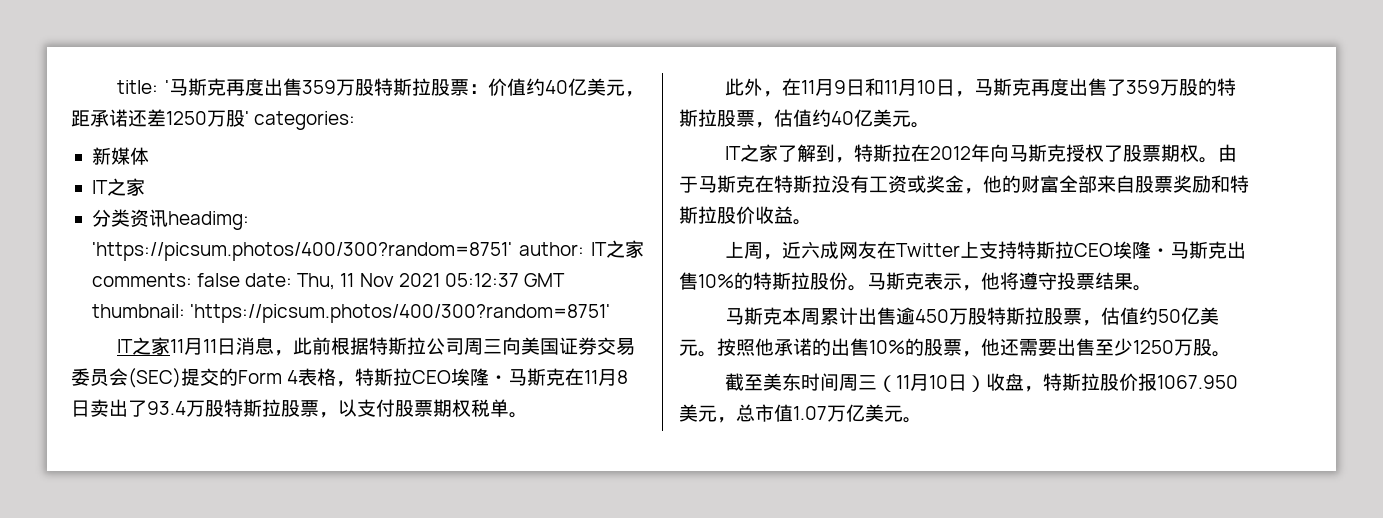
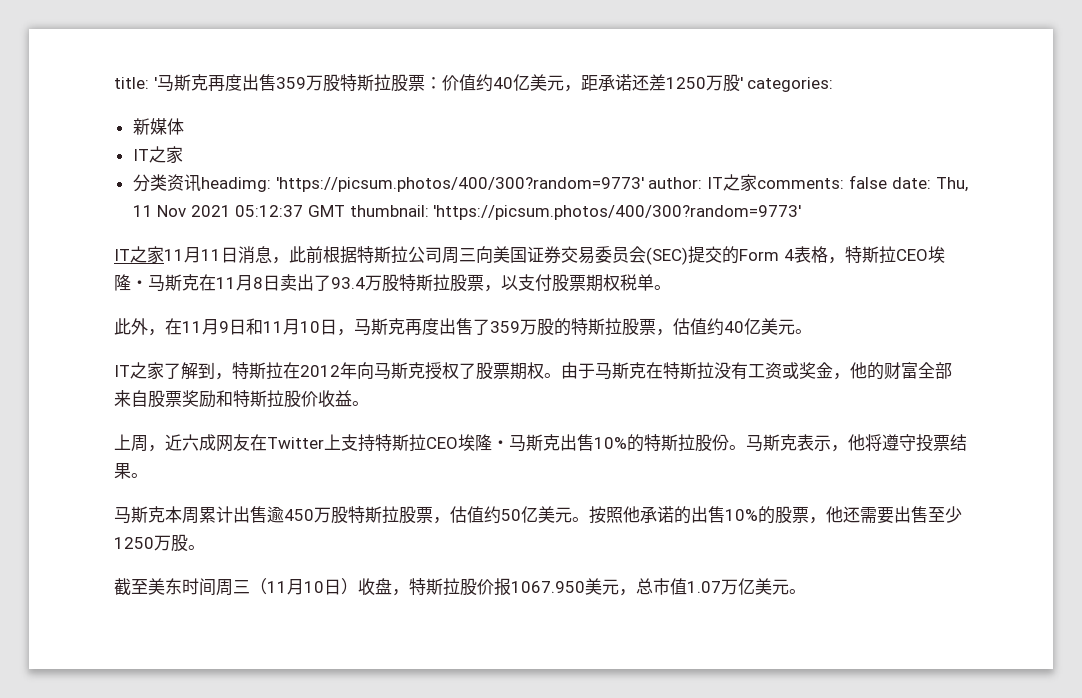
[91,242,512,261] 'https://picsum.photos/400/300?random=8751' -> [275,177,644,192] 'https://picsum.photos/400/300?random=9773'
[190,304,611,323] 'https://picsum.photos/400/300?random=8751' -> [433,205,802,220] 'https://picsum.photos/400/300?random=9773'

